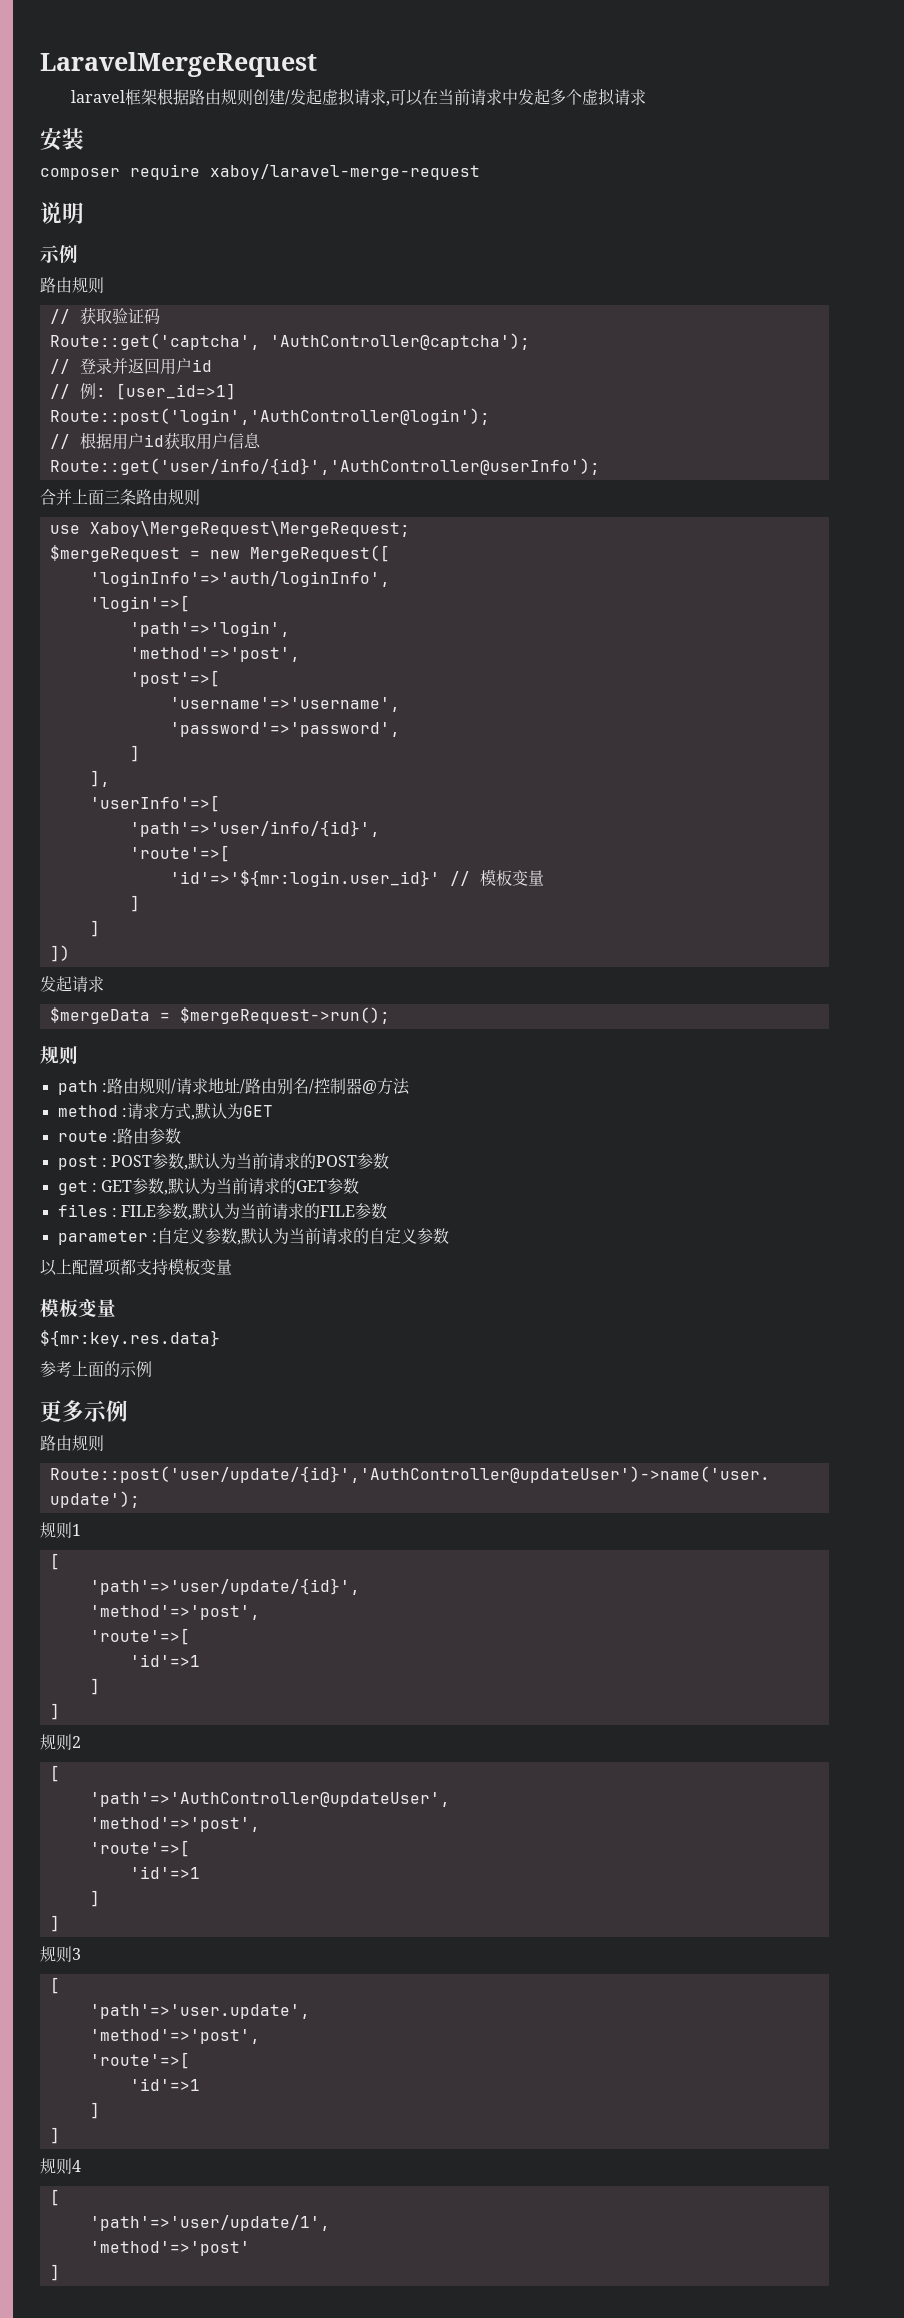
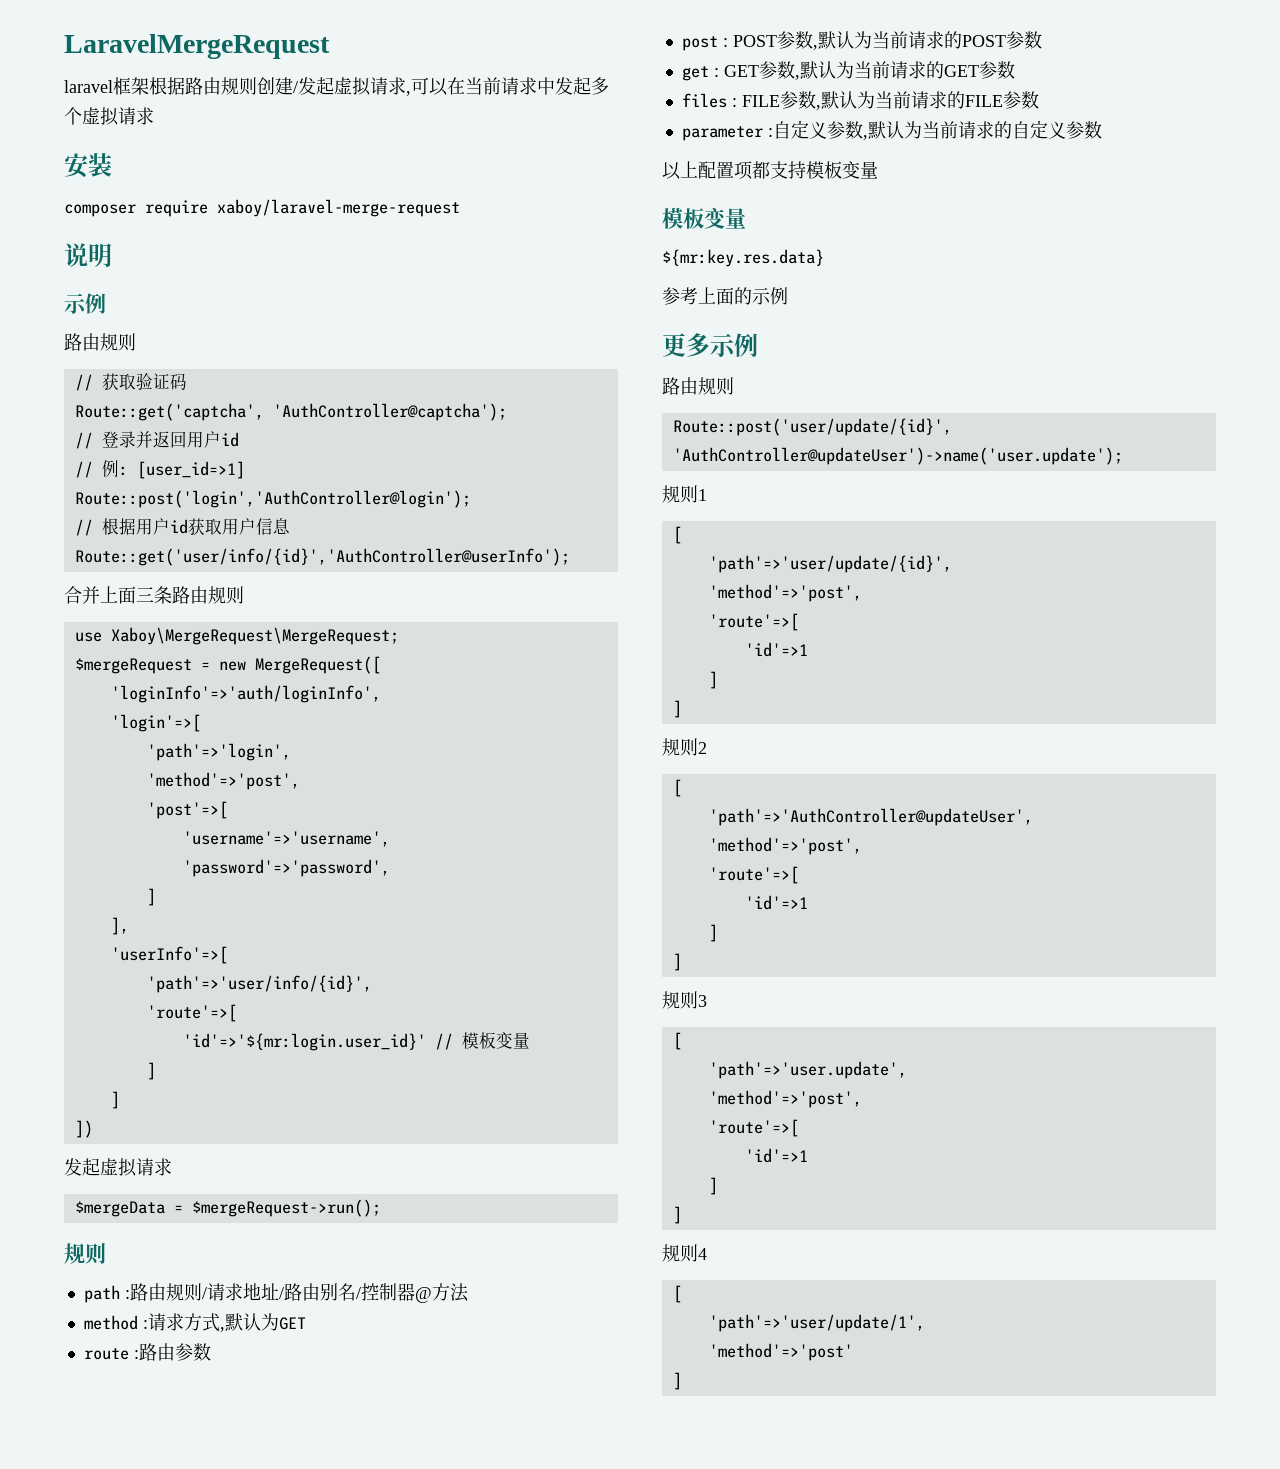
(72, 984) none -> [100,1158,137,1177] 虚拟

